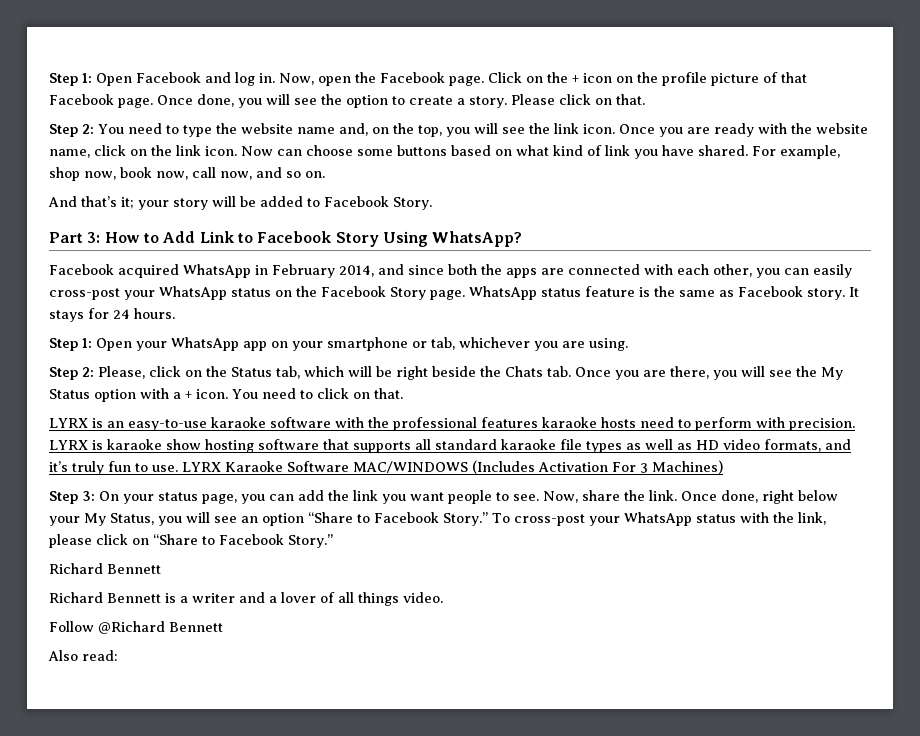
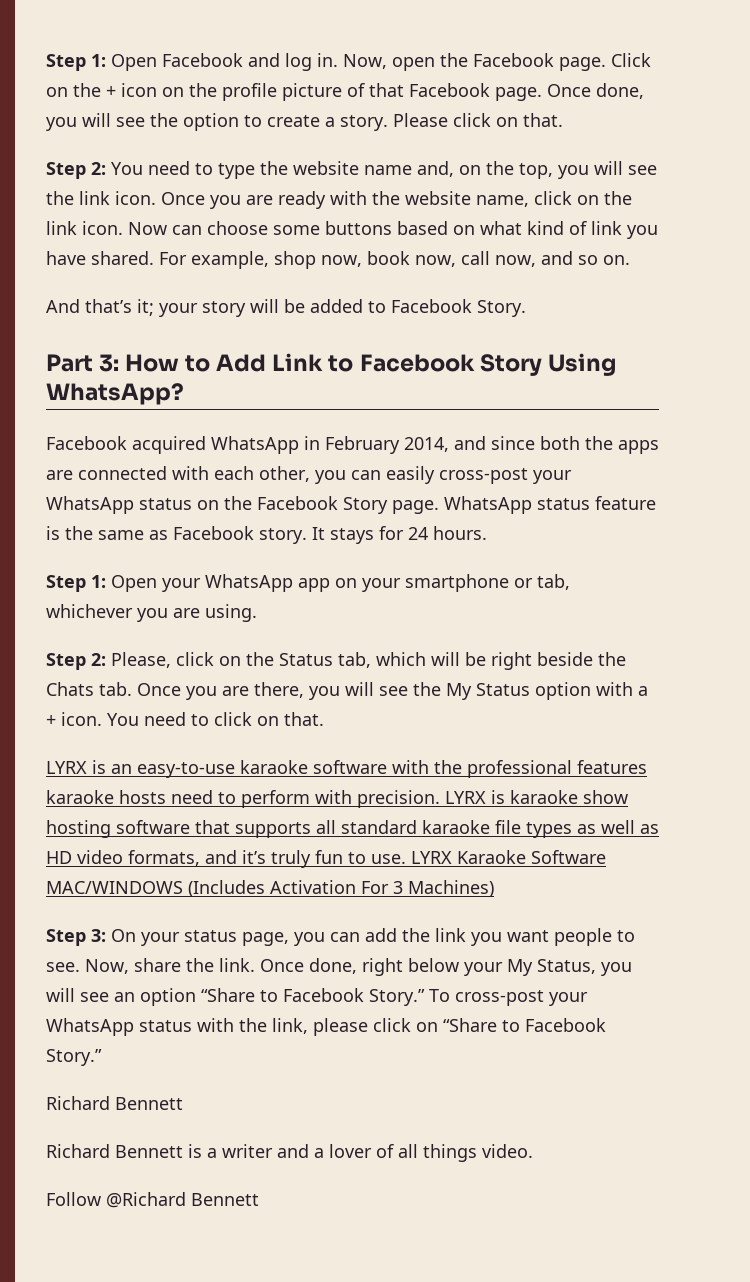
[48,650,118,661] // Also read: -> (259, 1199) none

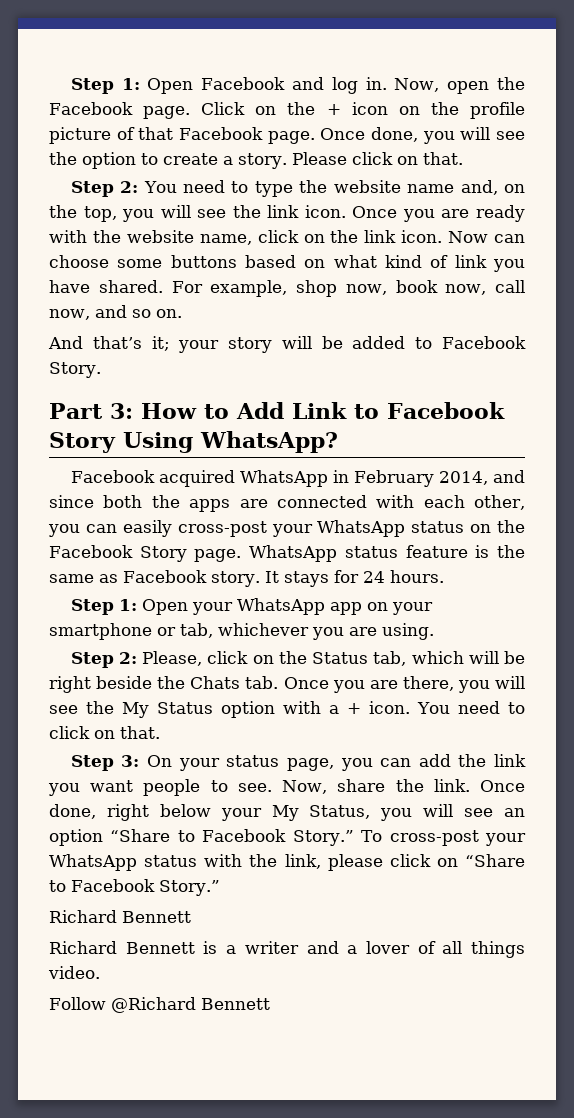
[46,760,647,778] [46,790,628,808] [46,820,659,838] [46,850,606,868] [46,880,494,897] // LYRX is an easy-to-use karaoke software with the professional features karaoke hosts need to perform with precision. LYRX is karaoke show hosting software that supports all standard karaoke file types as well as HD video formats, and it’s truly fun to use. LYRX Karaoke Software MAC/WINDOWS (Includes Activation For 3 Machines) -> (160, 732) none

